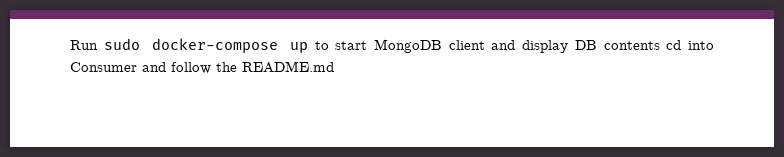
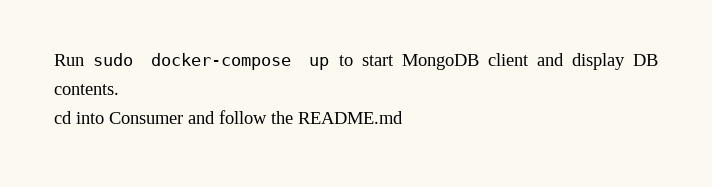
[603,41,660,50] contents -> [54,84,119,95] contents. //

